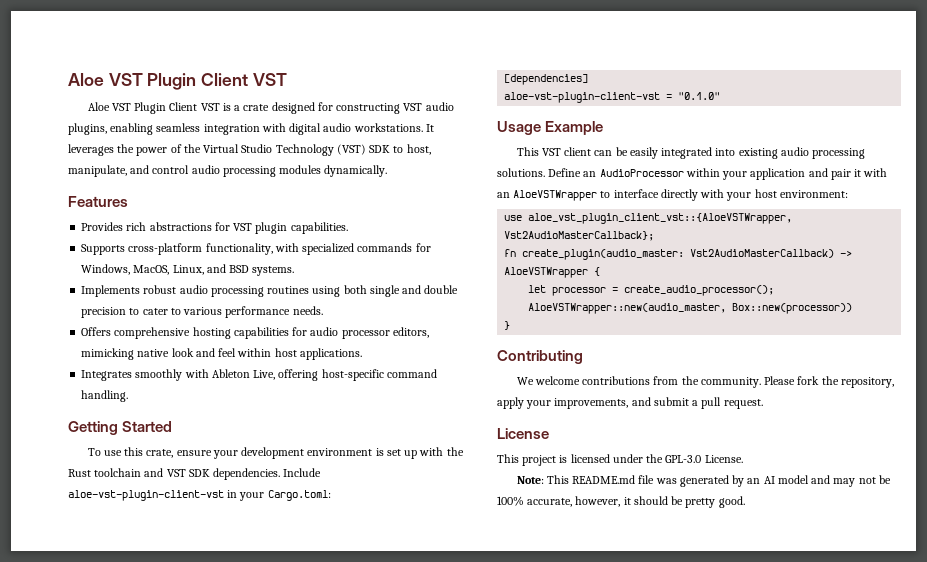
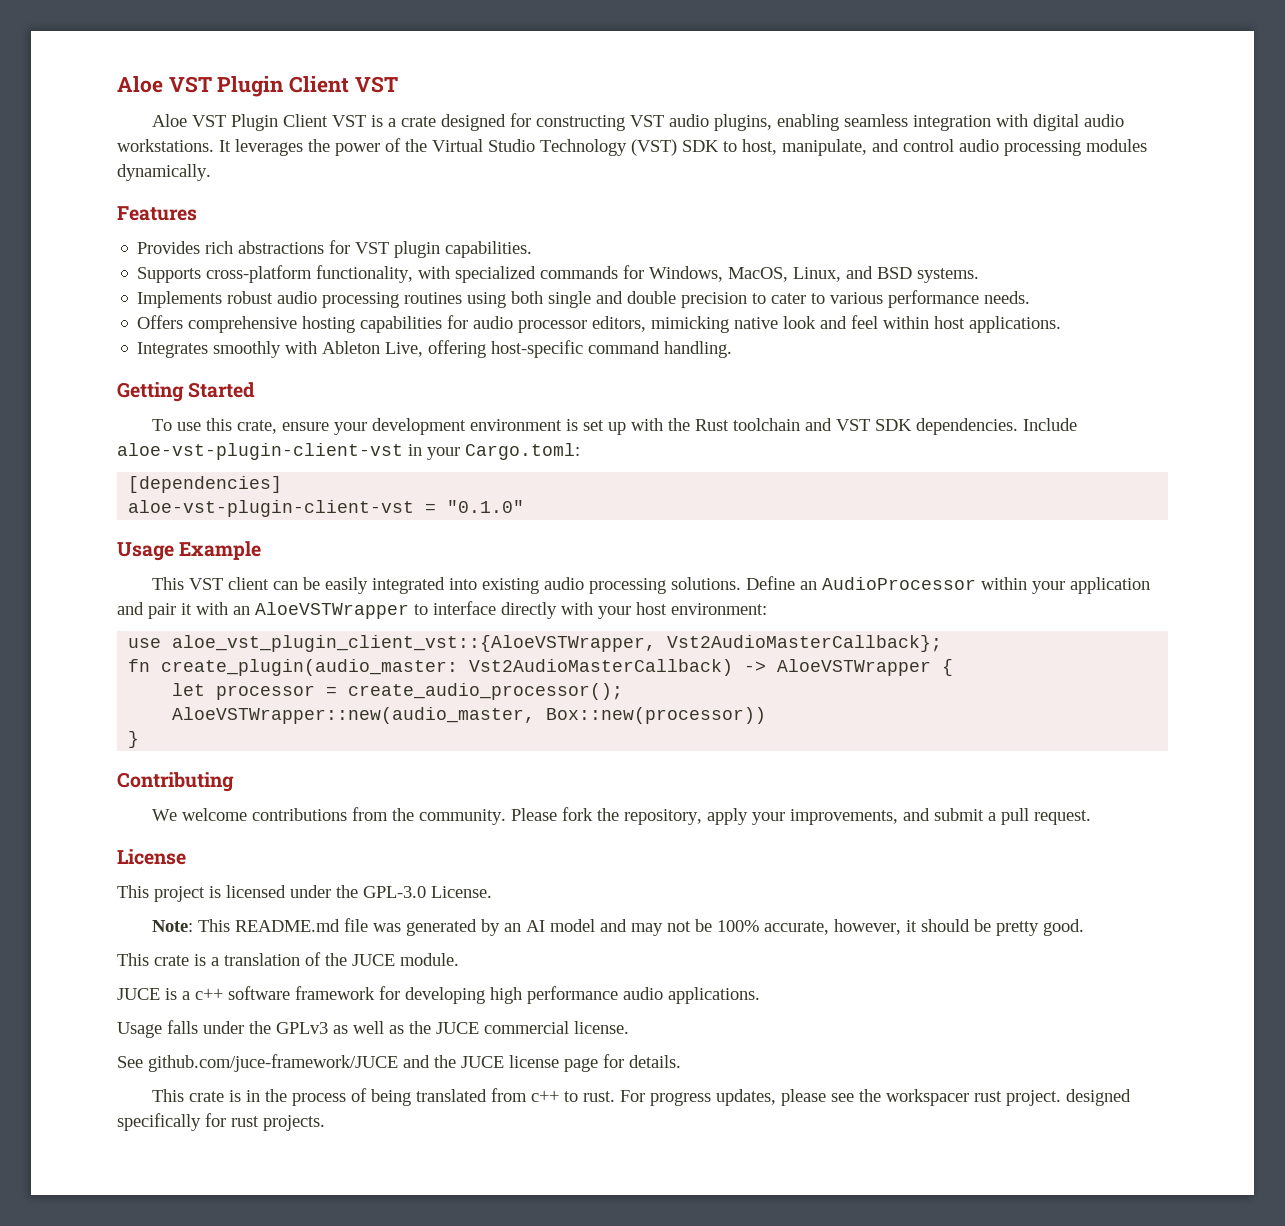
(745, 502) none -> [117,952,459,966] [117,986,760,1004] [117,1020,629,1038] [117,1054,681,1072] [151,1088,1131,1106] [117,1113,325,1131] // This crate is a translation of the JUCE module. // JUCE is a c++ software framework for developing high performance audio applications. // Usage falls under the GPLv3 as well as the JUCE commercial license. // See github.com/juce-framework/JUCE and the JUCE license page for details. // This crate is in the process of being translated from c++ to rust. For progress updates, please see the workspacer rust project. designed specifically for rust projects.

